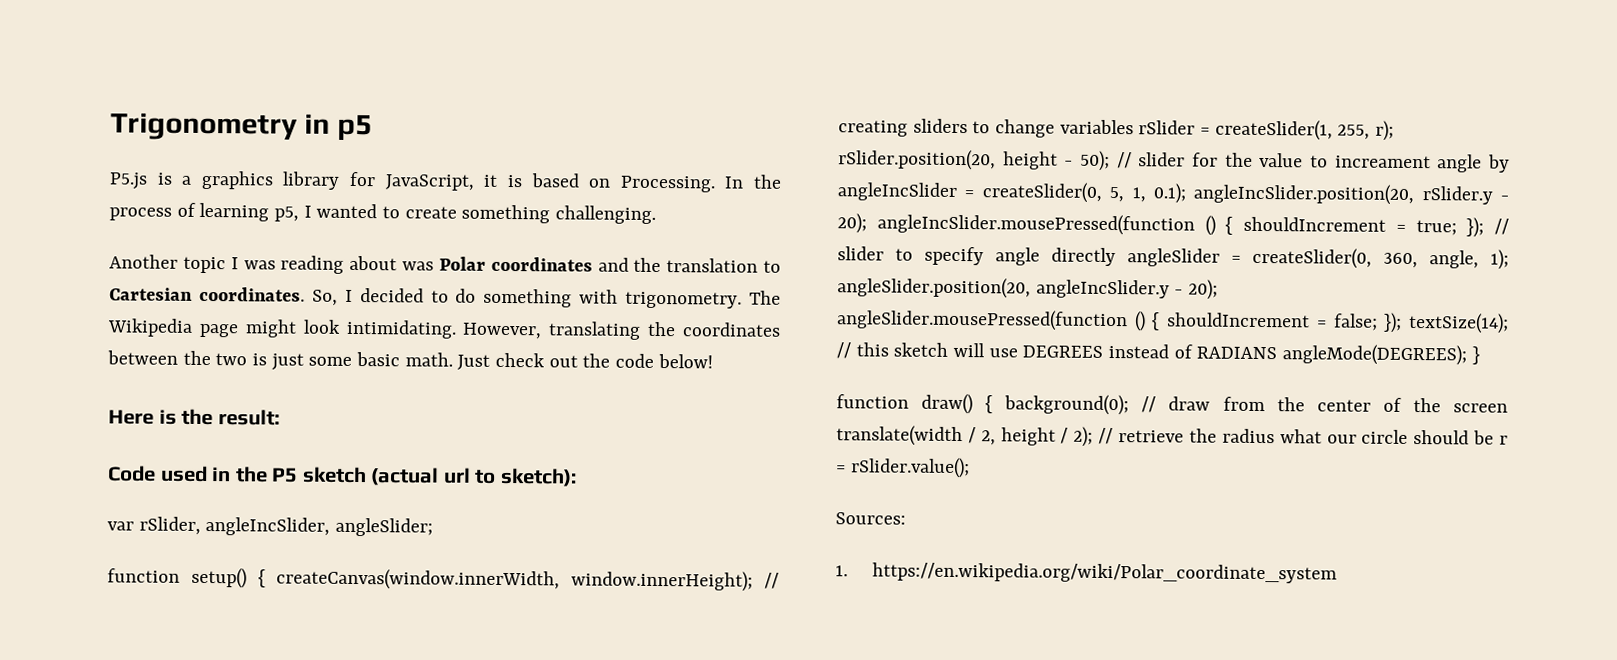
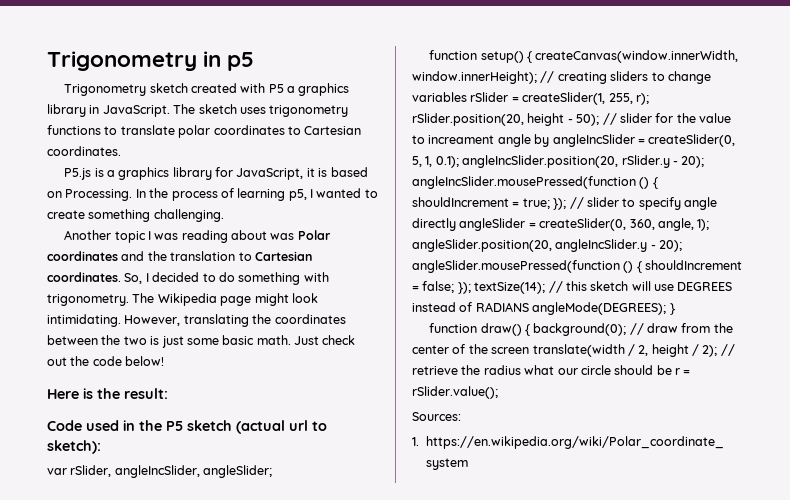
(373, 128) none -> [64,83,350,96] [47,104,349,117] [47,125,362,138] [47,146,121,156] // Trigonometry sketch created with P5 a graphics library in JavaScript. The sketch uses trigonometry functions to translate polar coordinates to Cartesian coordinates.

